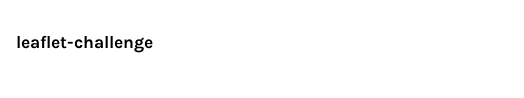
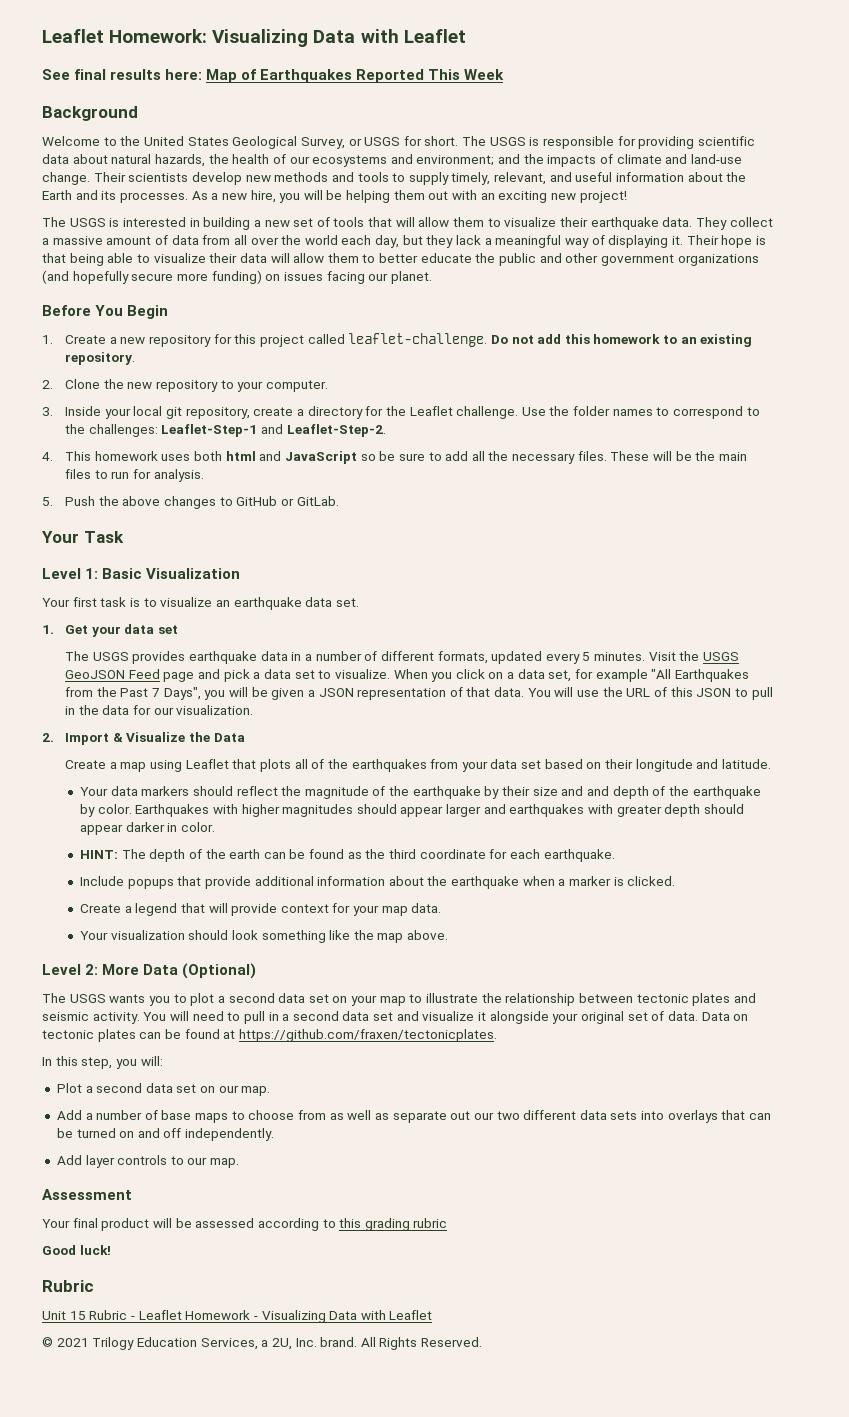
[16,35,153,53] leaflet-challenge -> [42,29,466,47] [42,69,505,83] [42,106,138,121] [42,136,755,149] [42,154,742,167] [42,172,747,185] [42,190,627,203] [42,217,773,230] [42,235,766,248] [42,253,759,266] [42,270,432,284] [42,305,169,319] [42,333,753,347] [65,352,136,365] [42,379,328,392] [42,406,760,419] [65,424,386,437] [42,451,747,464] [65,469,204,482] [42,496,339,509] [42,531,124,543] [42,568,241,579] [42,597,359,610] [42,624,179,637] [65,651,740,664] [65,669,749,682] [65,687,773,700] [65,705,254,715] [42,732,245,745] [65,759,771,772] [79,786,761,799] [79,804,744,817] [79,822,215,835] [79,849,615,862] [79,876,676,889] [79,903,442,916] [79,930,449,943] [42,963,257,979] [42,993,756,1006] [42,1011,749,1024] [42,1029,497,1042] [42,1056,163,1069] [56,1083,271,1096] [56,1110,772,1123] [56,1128,275,1141] [56,1155,240,1168] [42,1189,132,1200] [42,1218,448,1231] [42,1245,111,1255] [42,1280,94,1292] [42,1310,433,1323] [42,1337,483,1350] Leaflet Homework: Visualizing Data with Leaflet // See final results here: Map of Earthquakes Reported This Week // Background // Welcome to the United States Geological Survey, or USGS for short. The USGS is responsible for providing scientific data about natural hazards, the health of our ecosystems and environment; and the impacts of climate and land-use change. Their scientists develop new methods and tools to supply timely, relevant, and useful information about the Earth and its processes. As a new hire, you will be helping them out with an exciting new project! // The USGS is interested in building a new set of tools that will allow them to visualize their earthquake data. They collect a massive amount of data from all over the world each day, but they lack a meaningful way of displaying it. Their hope is that being able to visualize their data will allow them to better educate the public and other government organizations (and hopefully secure more funding) on issues facing our planet. // Before You Begin // 1. Create a new repository for this project called leaflet-challenge. Do not add this homework to an existing repository. // 2. Clone the new repository to your computer. // 3. Inside your local git repository, create a directory for the Leaflet challenge. Use the folder names to correspond to the challenges: Leaflet-Step-1 and Leaflet-Step-2. // 4. This homework uses both html and JavaScript so be sure to add all the necessary files. These will be the main files to run for analysis. // 5. Push the above changes to GitHub or GitLab. // Your Task // Level 1: Basic Visualization // Your first task is to visualize an earthquake data set. // 1. Get your data set // The USGS provides earthquake data in a number of different formats, updated every 5 minutes. Visit the USGS GeoJSON Feed page and pick a data set to visualize. When you click on a data set, for example "All Earthquakes from the Past 7 Days", you will be given a JSON representation of that data. You will use the URL of this JSON to pull in the data for our visualization. // 2. Import & Visualize the Data // Create a map using Leaflet that plots all of the earthquakes from your data set based on their longitude and latitude. // Your data markers should reflect the magnitude of the earthquake by their size and and depth of the earthquake by color. Earthquakes with higher magnitudes should appear larger and earthquakes with greater depth should appear darker in color. // HINT: The depth of the earth can be found as the third coordinate for each earthquake. // Include popups that provide additional information about the earthquake when a marker is clicked. // Create a legend that will provide context for your map data. // Your visualization should look something like the map above. // Level 2: More Data (Optional) // The USGS wants you to plot a second data set on your map to illustrate the relationship between tectonic plates and seismic activity. You will need to pull in a second data set and visualize it alongside your original set of data. Data on tectonic plates can be found at https://github.com/fraxen/tectonicplates. // In this step, you will: // Plot a second data set on our map. // Add a number of base maps to choose from as well as separate out our two different data sets into overlays that can be turned on and off independently. // Add layer controls to our map. // Assessment // Your final product will be assessed according to this grading rubric // Good luck! // Rubric // Unit 15 Rubric - Leaflet Homework - Visualizing Data with Leaflet // © 2021 Trilogy Education Services, a 2U, Inc. brand. All Rights Reserved.

